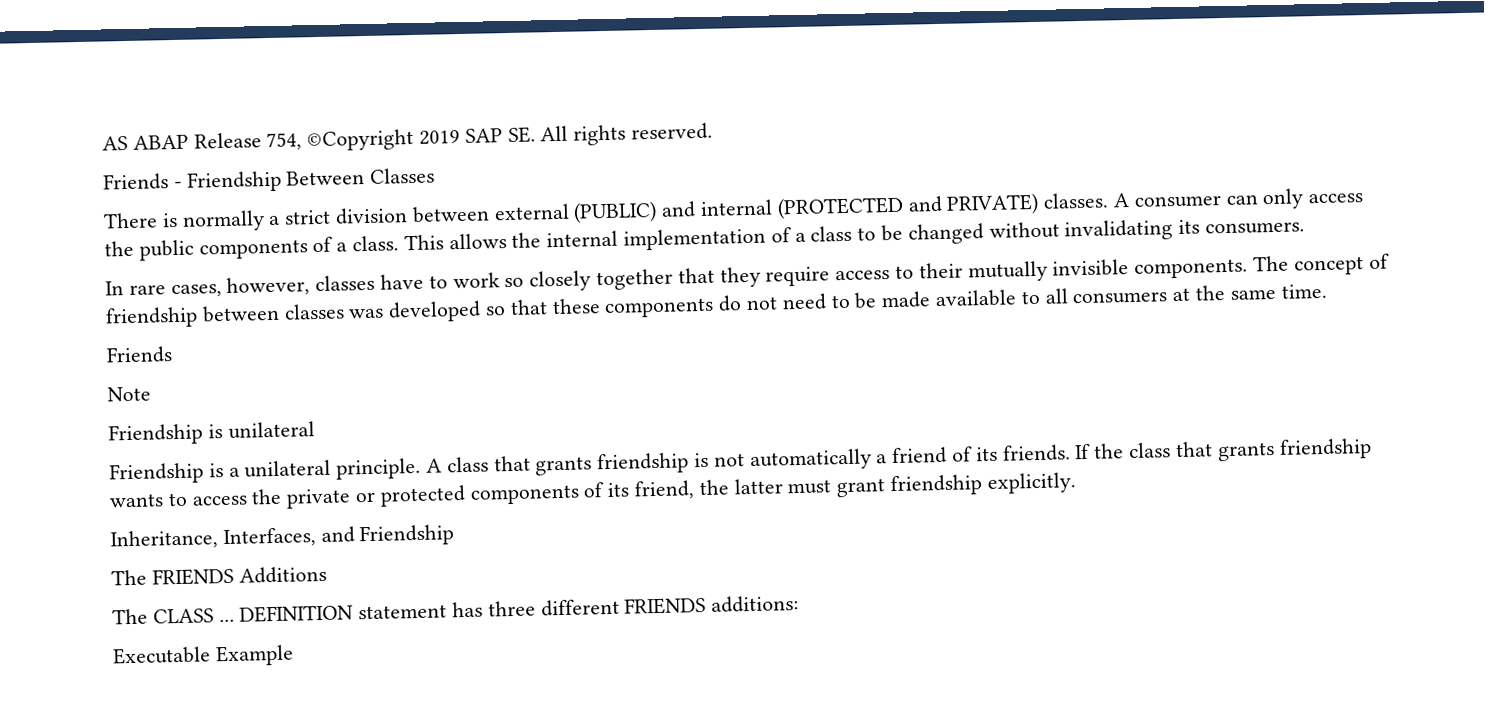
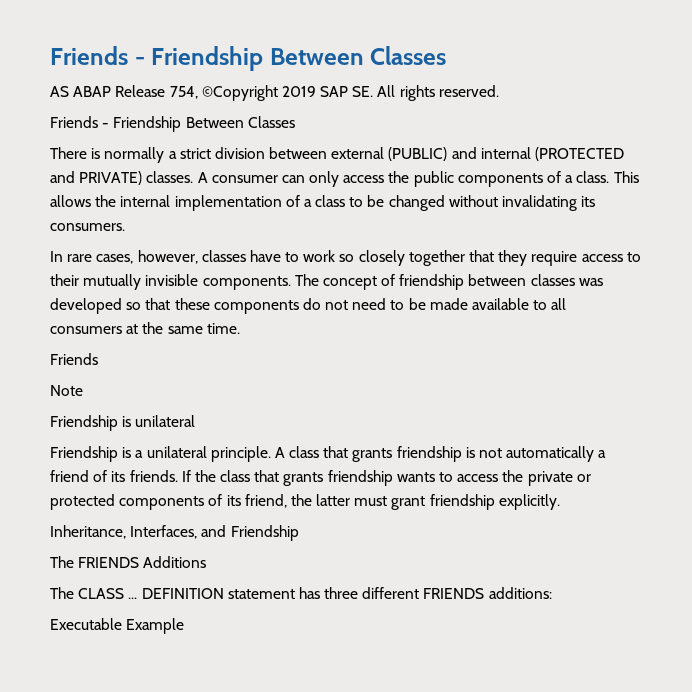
(102, 143) none -> [50,46,447,71] Friends - Friendship Between Classes //

